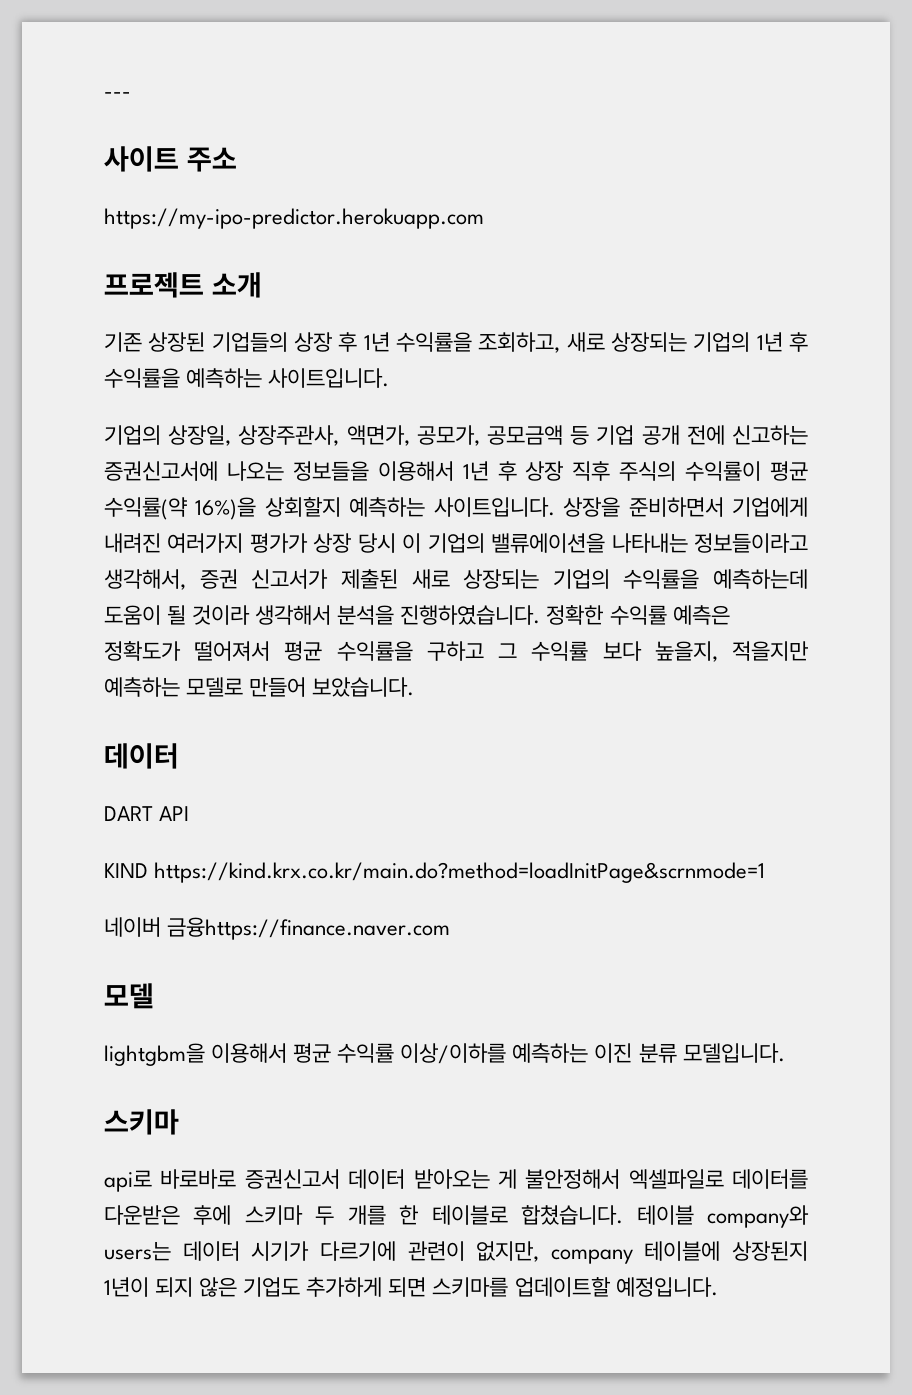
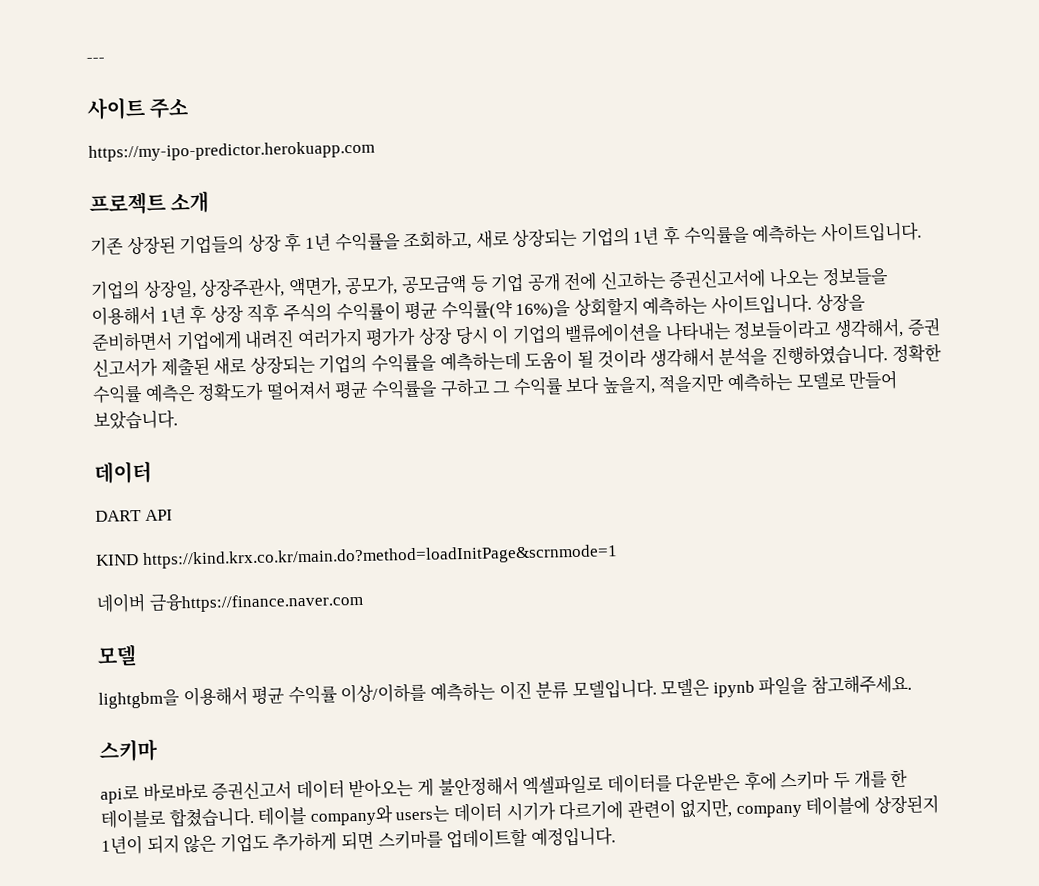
(785, 1053) none -> [660,673,913,698] 모델은 ipynb 파일을 참고해주세요.

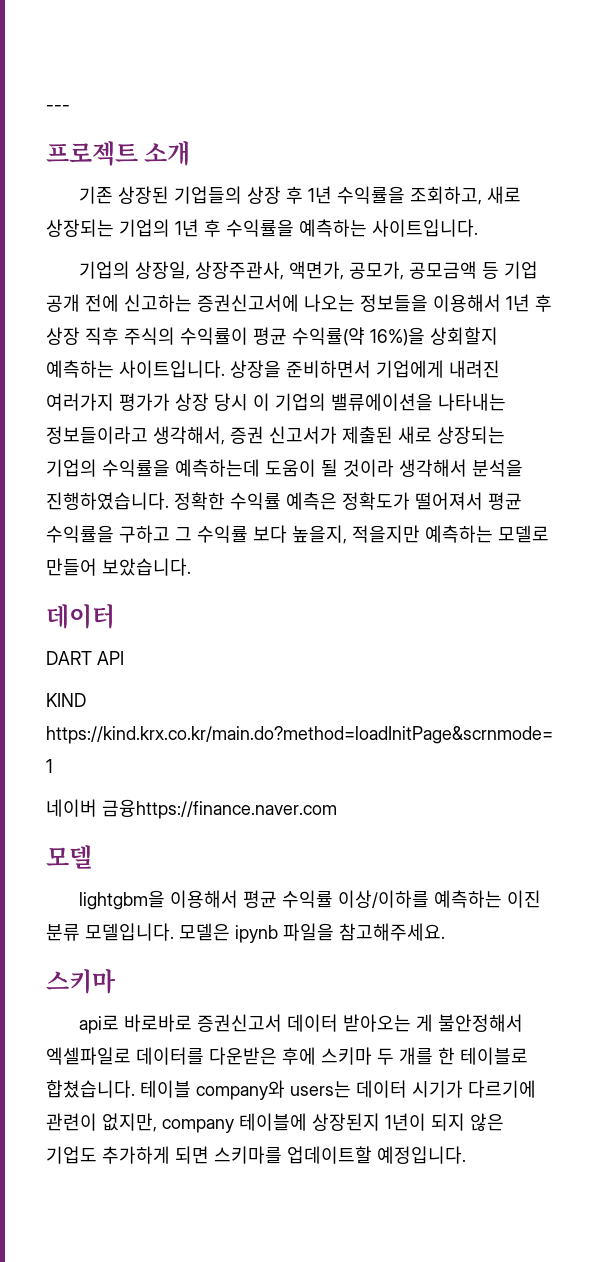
[87,96,189,120] [88,140,375,162] // 사이트 주소 // https://my-ipo-predictor.herokuapp.com -> (70, 108) none

